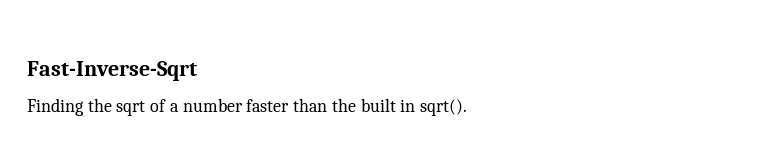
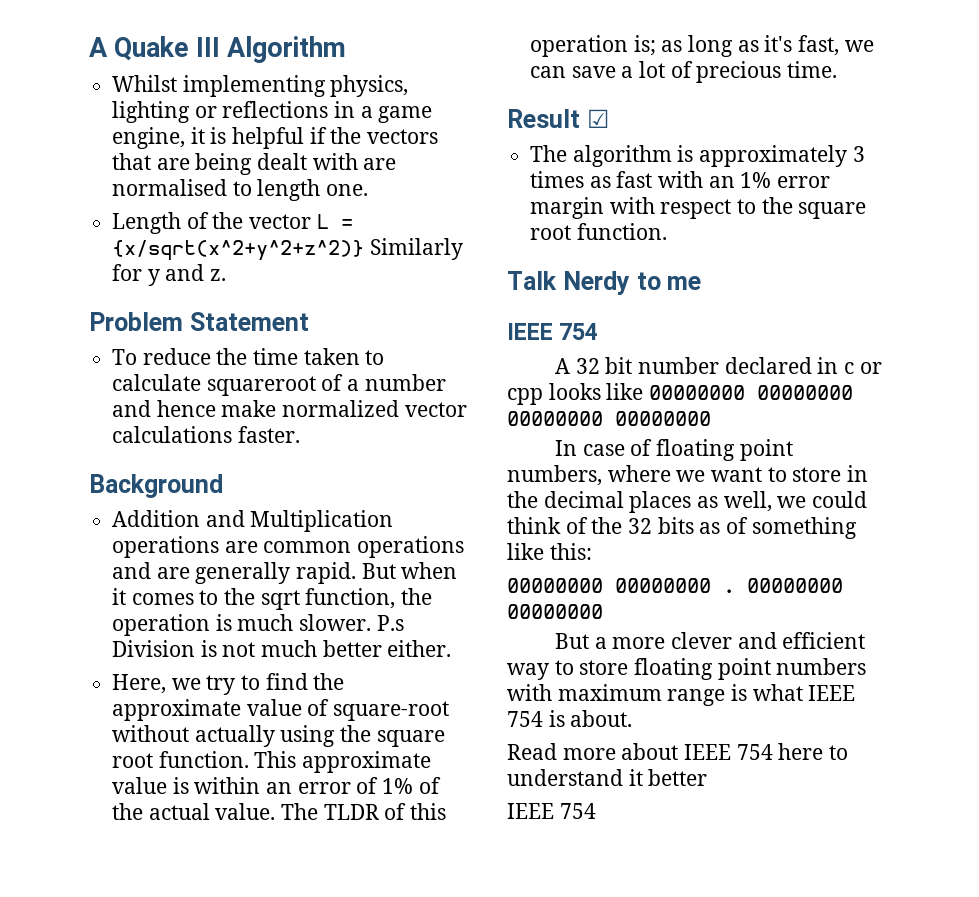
[27,61,197,81] [27,98,467,116] Fast-Inverse-Sqrt // Finding the sqrt of a number faster than the built in sqrt(). -> [89,36,346,63] [112,75,409,97] [112,101,433,123] [112,127,439,149] [112,153,397,175] [112,179,369,201] [112,212,353,234] [112,238,463,261] [112,264,227,286] [89,312,309,331] [112,348,385,365] [112,374,446,396] [112,400,467,417] [112,426,300,443] [89,474,223,498] [112,510,394,532] [112,536,465,558] [112,562,458,584] [112,588,433,610] [112,614,404,636] [112,640,452,657] [112,673,345,695] [112,699,450,721] [112,725,445,747] [112,751,432,773] [112,777,441,794] [112,803,447,820] [530,35,874,57] [530,61,838,83] [507,109,609,128] [530,145,865,167] [530,171,831,188] [530,197,867,219] [530,223,667,240] [507,271,702,295] [507,323,599,340] [554,357,882,374] [507,383,854,405] [507,411,711,426] [554,439,793,461] [507,465,869,486] [507,491,868,513] [507,517,857,539] [507,543,592,560] [507,578,843,593] [507,604,603,619] [554,632,866,649] [507,658,867,680] [507,684,856,706] [507,710,633,727] [507,743,849,760] [507,769,708,786] [507,803,596,819] A Quake III Algorithm // Whilst implementing physics, lighting or reflections in a game engine, it is helpful if the vectors that are being dealt with are normalised to length one. // Length of the vector L = {x/sqrt(x^2+y^2+z^2)} Similarly for y and z. // Problem Statement // To reduce the time taken to calculate squareroot of a number and hence make normalized vector calculations faster. // Background // Addition and Multiplication operations are common operations and are generally rapid. But when it comes to the sqrt function, the operation is much slower. P.s Division is not much better either. // Here, we try to find the approximate value of square-root without actually using the square root function. This approximate value is within an error of 1% of the actual value. The TLDR of this operation is; as long as it's fast, we can save a lot of precious time. // Result ☑ // The algorithm is approximately 3 times as fast with an 1% error margin with respect to the square root function. // Talk Nerdy to me // IEEE 754 // A 32 bit number declared in c or cpp looks like 00000000 00000000 00000000 00000000 // In case of floating point numbers, where we want to store in the decimal places as well, we could think of the 32 bits as of something like this: // 00000000 00000000 . 00000000 00000000 // But a more clever and efficient way to store floating point numbers with maximum range is what IEEE 754 is about. // Read more about IEEE 754 here to understand it better // IEEE 754

